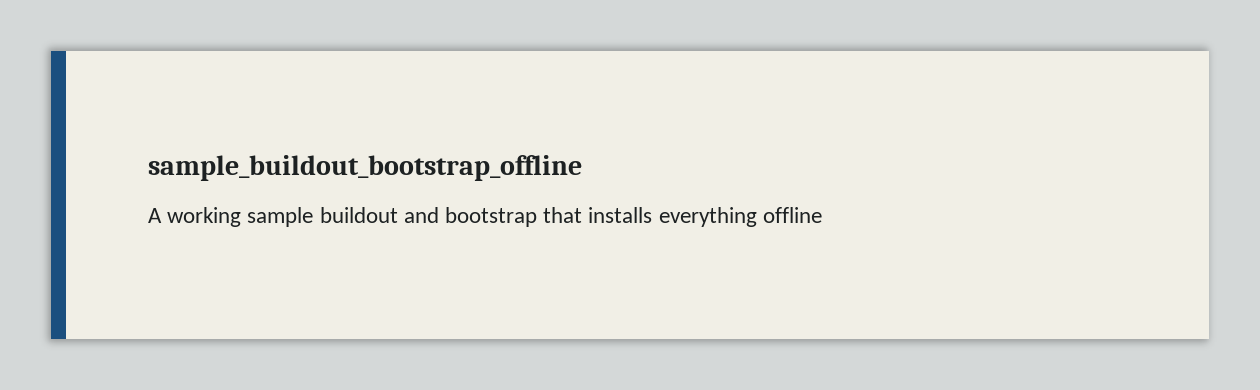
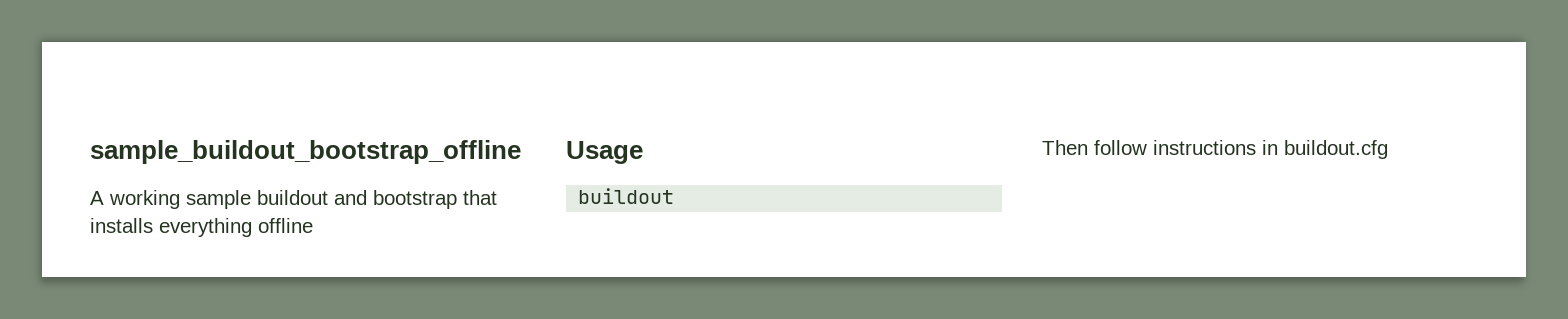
(822, 215) none -> [566,141,643,164] [578,188,675,204] [1042,140,1388,159] // Usage // buildout // Then follow instructions in buildout.cfg

